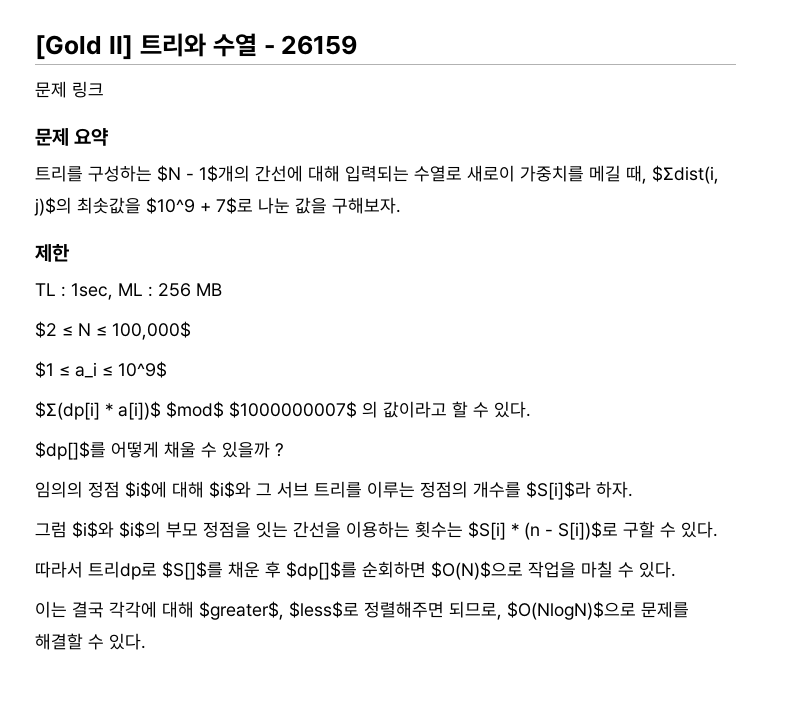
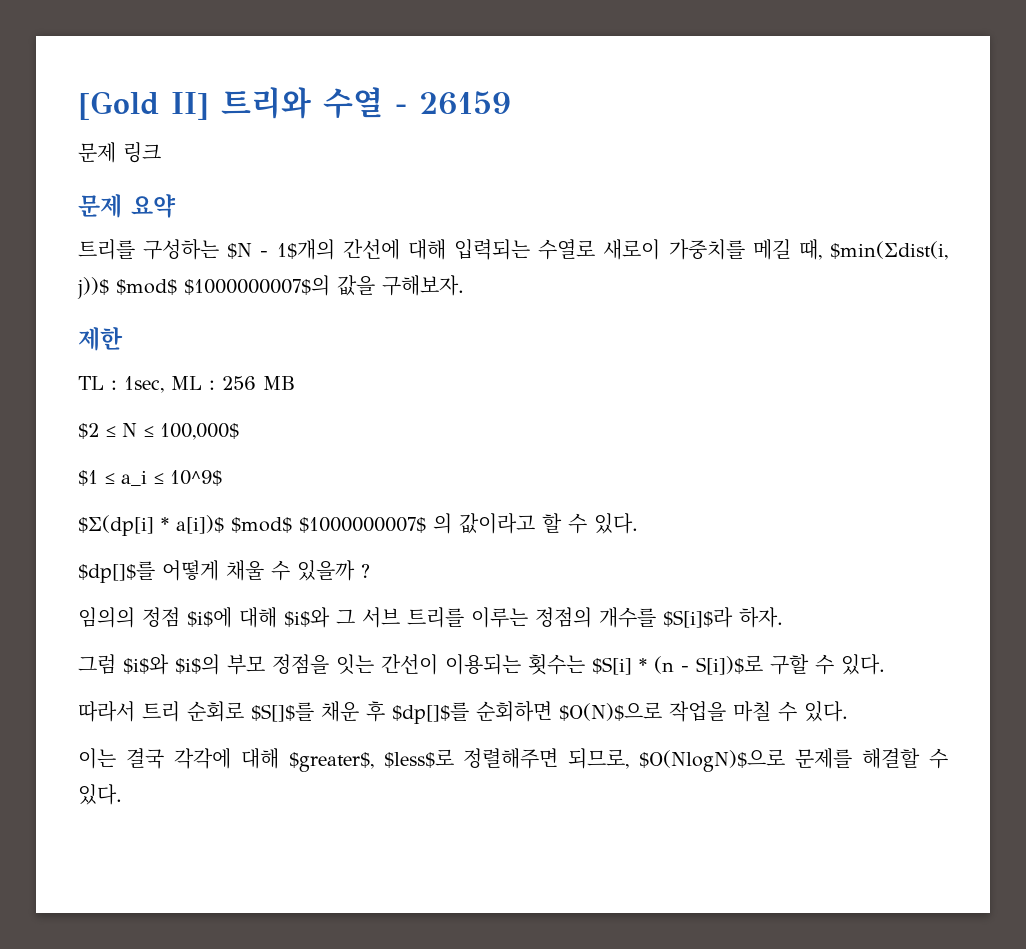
[652,165,719,184] [34,197,290,216] $Σdist(i, j)$의 최솟값을 $10^9 + 7$로 나눈 -> [830,241,949,260] [77,275,330,299] $min(Σdist(i, j))$ $mod$ $1000000007$의
[293,521,410,538] 간선을 이용하는 -> [381,654,521,675] 간선이 이용되는
[88,561,157,580] 트리dp로 -> [142,701,244,722] 트리 순회로

